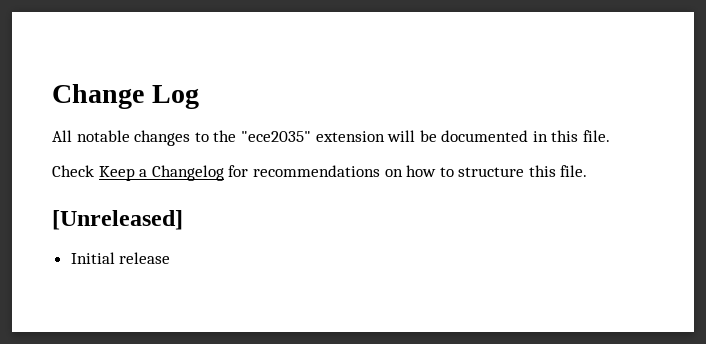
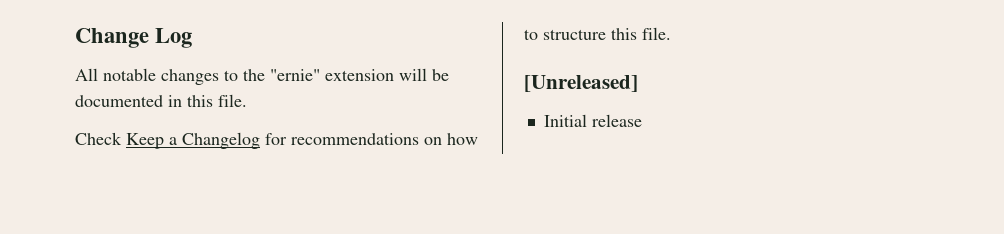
[240,131,311,142] "ece2035" -> [270,69,320,81] "ernie"

